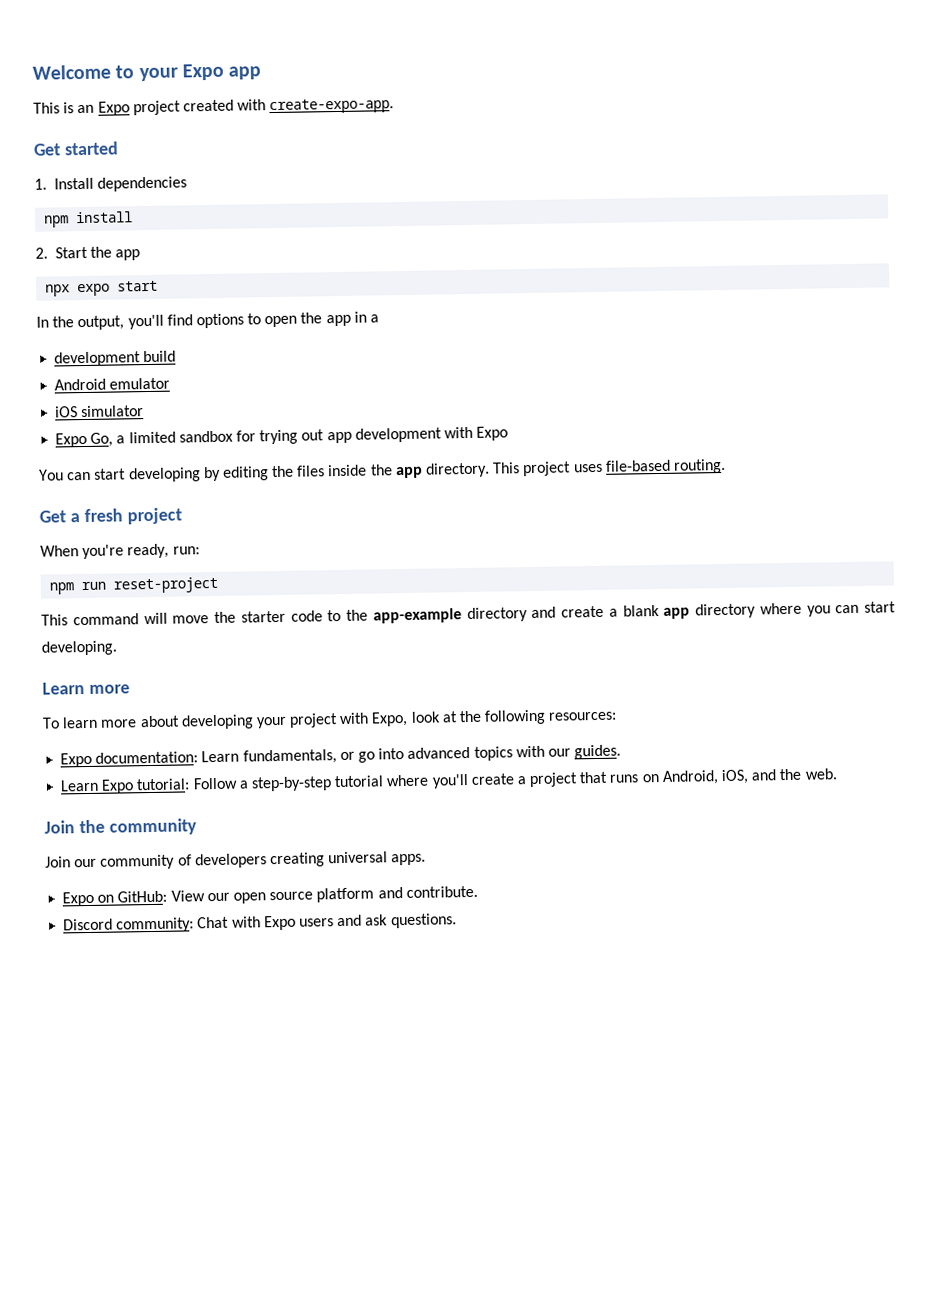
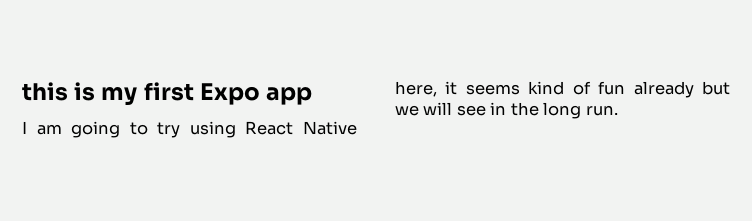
[32,63,262,82] [33,98,395,116] [33,141,119,156] [34,176,187,192] [44,211,134,228] [35,246,141,261] [45,280,159,297] [36,311,380,331] [54,350,177,367] [54,377,171,391] [55,405,145,418] [55,426,509,448] [39,458,726,483] [39,507,182,525] [40,543,200,560] [49,576,219,595] [41,601,896,626] [41,640,117,656] [42,682,130,695] [42,709,618,730] [60,744,622,768] [60,768,837,794] [44,818,197,836] [45,851,427,870] [62,885,478,907] [63,913,457,933] Welcome to your Expo app // This is an Expo project created with create-expo-app. // Get started // 1. Install dependencies // npm install // 2. Start the app // npx expo start // In the output, you'll find options to open the app in a // development build // Android emulator // iOS simulator // Expo Go, a limited sandbox for trying out app development with Expo // You can start developing by editing the files inside the app directory. This project uses file-based routing. // Get a fresh project // When you're ready, run: // npm run reset-project // This command will move the starter code to the app-example directory and create a blank app directory where you can start developing. // Learn more // To learn more about developing your project with Expo, look at the following resources: // Expo documentation: Learn fundamentals, or go into advanced topics with our guides. // Learn Expo tutorial: Follow a step-by-step tutorial where you'll create a project that runs on Android, iOS, and the web. // Join the community // Join our community of developers creating universal apps. // Expo on GitHub: View our open source platform and contribute. // Discord community: Chat with Expo users and ask questions. -> [22,82,313,105] [22,121,357,138] [395,81,730,98] [395,102,618,119] this is my first Expo app // I am going to try using React Native here, it seems kind of fun already but we will see in the long run.

